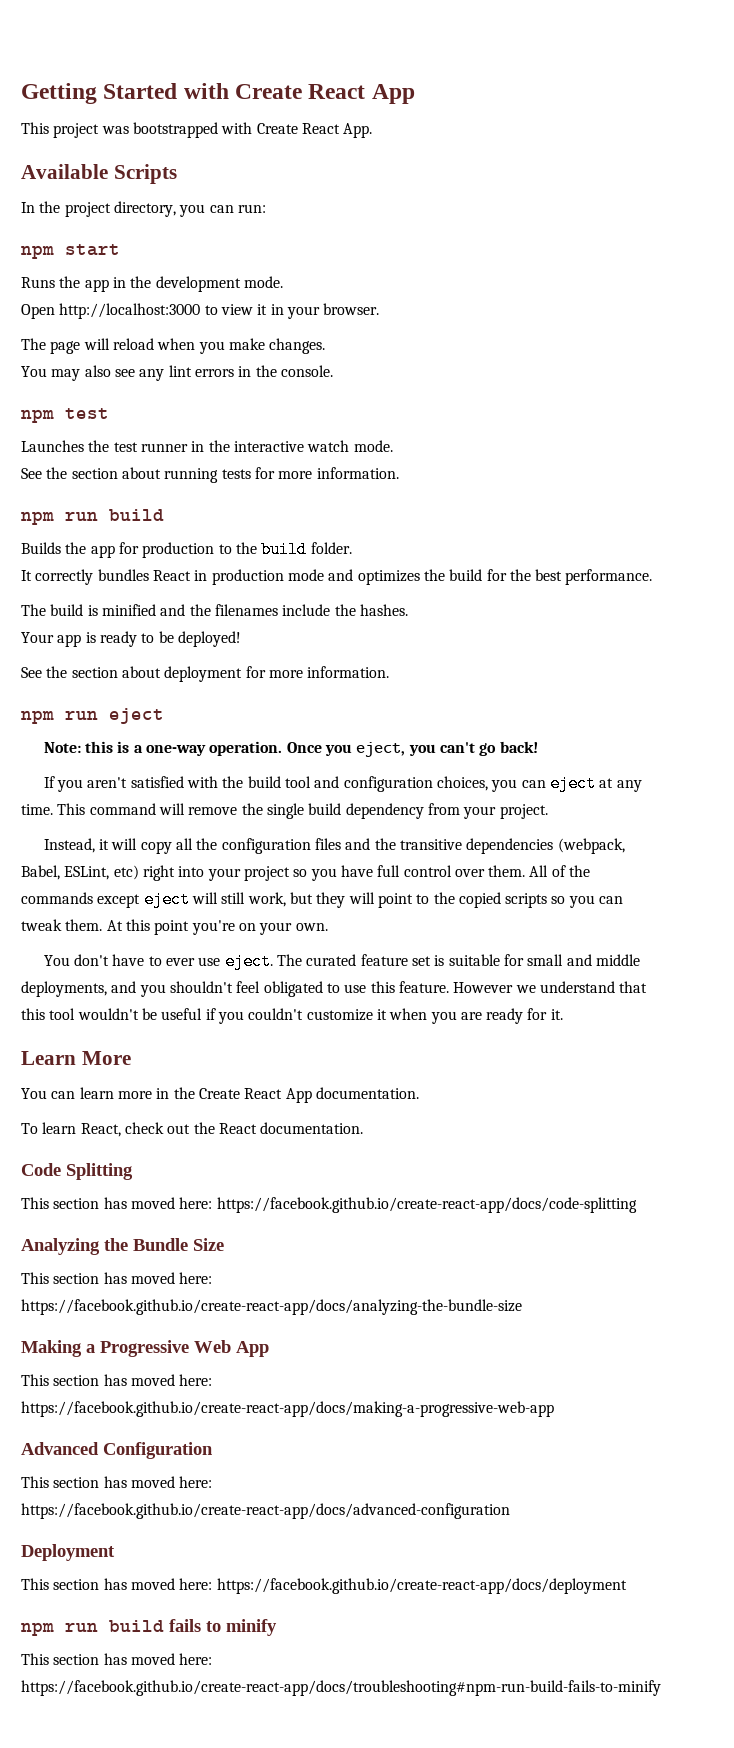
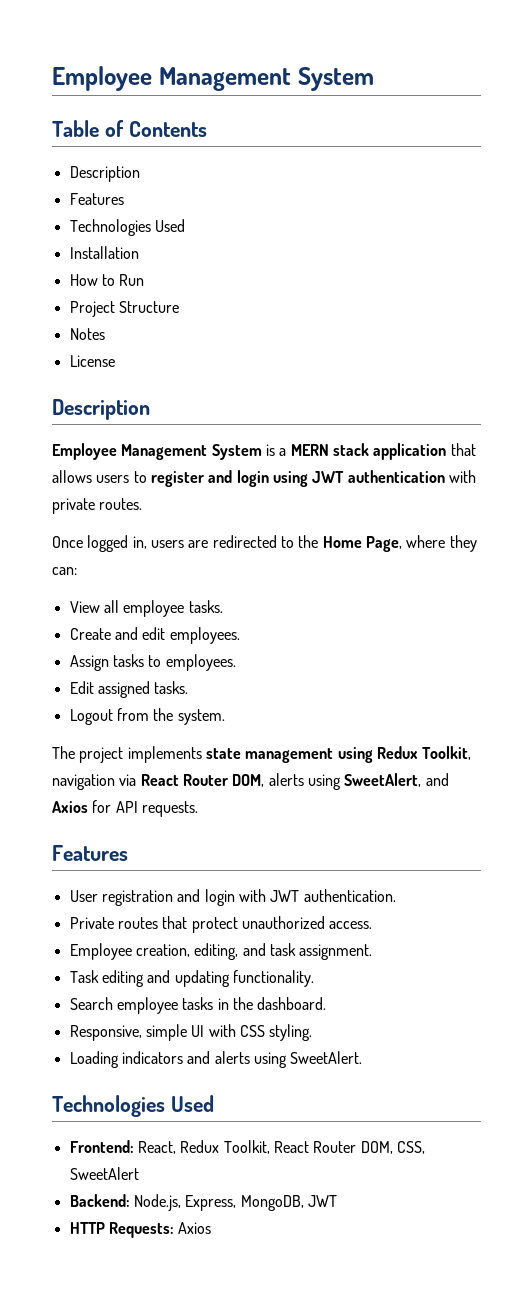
[21,83,415,104] [21,122,373,138] [21,164,177,184] [21,201,266,217] [21,244,120,259] [21,276,283,292] [21,303,380,319] [21,338,326,354] [21,365,333,381] [21,408,109,423] [21,440,393,452] [21,467,399,483] [21,509,164,525] [21,541,352,558] [21,569,653,585] [21,604,408,616] [21,631,241,647] [21,666,390,682] [21,708,164,724] [43,741,538,757] [43,775,642,792] [21,803,548,819] [43,838,625,854] [21,865,591,881] [21,891,624,908] [21,919,328,935] [43,953,640,970] [21,981,648,997] [21,1008,563,1024] [21,1051,131,1065] [21,1087,419,1103] [21,1122,364,1137] [21,1163,133,1180] [21,1197,637,1213] [21,1238,224,1255] [21,1272,213,1284] [21,1299,522,1315] [21,1340,269,1357] [21,1374,213,1386] [21,1401,554,1417] [21,1442,213,1459] [21,1476,213,1488] [21,1503,510,1519] [21,1544,115,1561] [21,1578,627,1594] [21,1619,277,1636] [21,1653,213,1665] [21,1680,661,1696] Getting Started with Create React App // This project was bootstrapped with Create React App. // Available Scripts // In the project directory, you can run: // npm start // Runs the app in the development mode. // Open http://localhost:3000 to view it in your browser. // The page will reload when you make changes. // You may also see any lint errors in the console. // npm test // Launches the test runner in the interactive watch mode. // See the section about running tests for more information. // npm run build // Builds the app for production to the build folder. // It correctly bundles React in production mode and optimizes the build for the best performance. // The build is minified and the filenames include the hashes. // Your app is ready to be deployed! // See the section about deployment for more information. // npm run eject // Note: this is a one-way operation. Once you eject, you can't go back! // If you aren't satisfied with the build tool and configuration choices, you can eject at any time. This command will remove the single build dependency from your project. // Instead, it will copy all the configuration files and the transitive dependencies (webpack, Babel, ESLint, etc) right into your project so you have full control over them. All of the commands except eject will still work, but they will point to the copied scripts so you can tweak them. At this point you're on your own. // You don't have to ever use eject. The curated feature set is suitable for small and middle deployments, and you shouldn't feel obligated to use this feature. However we understand that this tool wouldn't be useful if you couldn't customize it when you are ready for it. // Learn More // You can learn more in the Create React App documentation. // To learn React, check out the React documentation. // Code Splitting // This section has moved here: https://facebook.github.io/create-react-app/docs/code-splitting // Analyzing the Bundle Size // This section has moved here: https://facebook.github.io/create-react-app/docs/analyzing-the-bundle-size // Making a Progressive Web App // This section has moved here: https://facebook.github.io/create-react-app/docs/making-a-progressive-web-app // Advanced Configuration // This section has moved here: https://facebook.github.io/create-react-app/docs/advanced-configuration // Deployment // This section has moved here: https://facebook.github.io/create-react-app/docs/deployment // npm run build fails to minify // This section has moved here: https://facebook.github.io/create-react-app/docs/troubleshooting#npm-run-build-fails-to-minify -> [52,66,374,91] [52,120,207,137] [69,166,140,182] [69,193,124,205] [69,219,185,236] [69,246,139,259] [69,274,145,286] [69,301,179,317] [69,328,105,340] [69,355,115,367] [52,399,150,420] [52,443,476,460] [52,470,476,487] [52,498,143,514] [52,535,477,552] [52,567,77,575] [69,600,223,617] [69,627,240,644] [69,654,236,671] [69,681,189,698] [69,708,225,725] [52,746,472,763] [52,773,449,790] [52,800,198,817] [52,845,128,861] [69,889,396,906] [69,916,373,933] [69,943,373,960] [69,970,314,987] [69,997,327,1014] [69,1024,313,1041] [69,1051,363,1068] [52,1095,214,1117] [69,1140,425,1154] [69,1167,139,1180] [69,1194,337,1211] [69,1222,212,1238] Employee Management System // Table of Contents // Description // Features // Technologies Used // Installation // How to Run // Project Structure // Notes // License // Description // Employee Management System is a MERN stack application that allows users to register and login using JWT authentication with private routes. // Once logged in, users are redirected to the Home Page, where they can: // View all employee tasks. // Create and edit employees. // Assign tasks to employees. // Edit assigned tasks. // Logout from the system. // The project implements state management using Redux Toolkit, navigation via React Router DOM, alerts using SweetAlert, and Axios for API requests. // Features // User registration and login with JWT authentication. // Private routes that protect unauthorized access. // Employee creation, editing, and task assignment. // Task editing and updating functionality. // Search employee tasks in the dashboard. // Responsive, simple UI with CSS styling. // Loading indicators and alerts using SweetAlert. // Technologies Used // Frontend: React, Redux Toolkit, React Router DOM, CSS, SweetAlert // Backend: Node.js, Express, MongoDB, JWT // HTTP Requests: Axios

